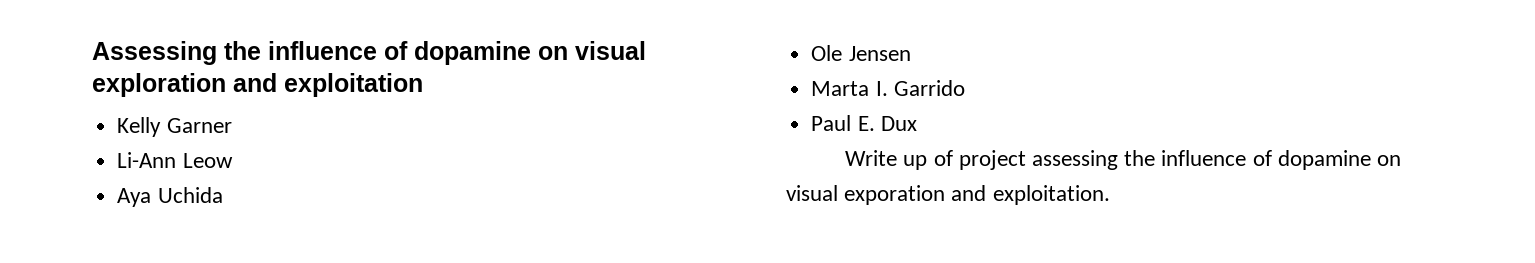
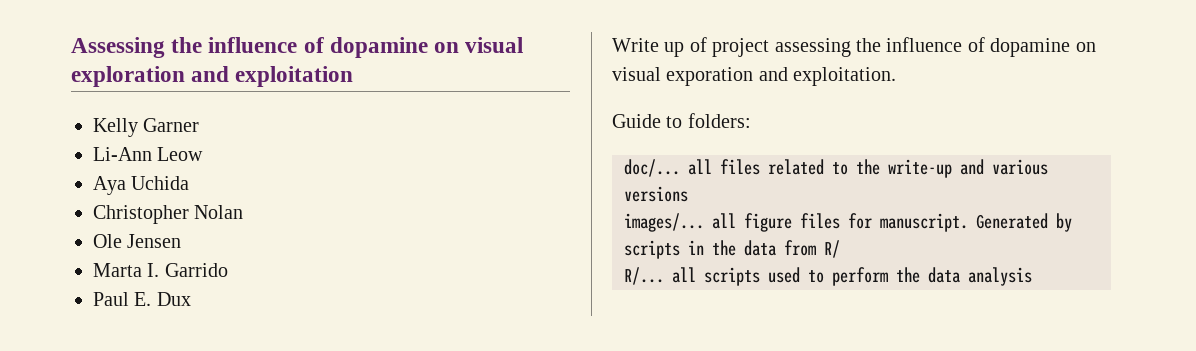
(223, 195) none -> [93,205,244,224] // Christopher Nolan
(1110, 195) none -> [612,113,751,128] [624,159,1048,178] [624,186,688,202] [624,213,1072,232] [624,240,840,259] [624,267,1032,286] // Guide to folders: // doc/... all files related to the write-up and various versions // images/... all figure files for manuscript. Generated by scripts in the data from R/ // R/... all scripts used to perform the data analysis

